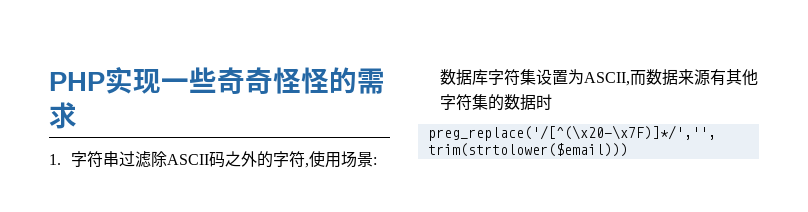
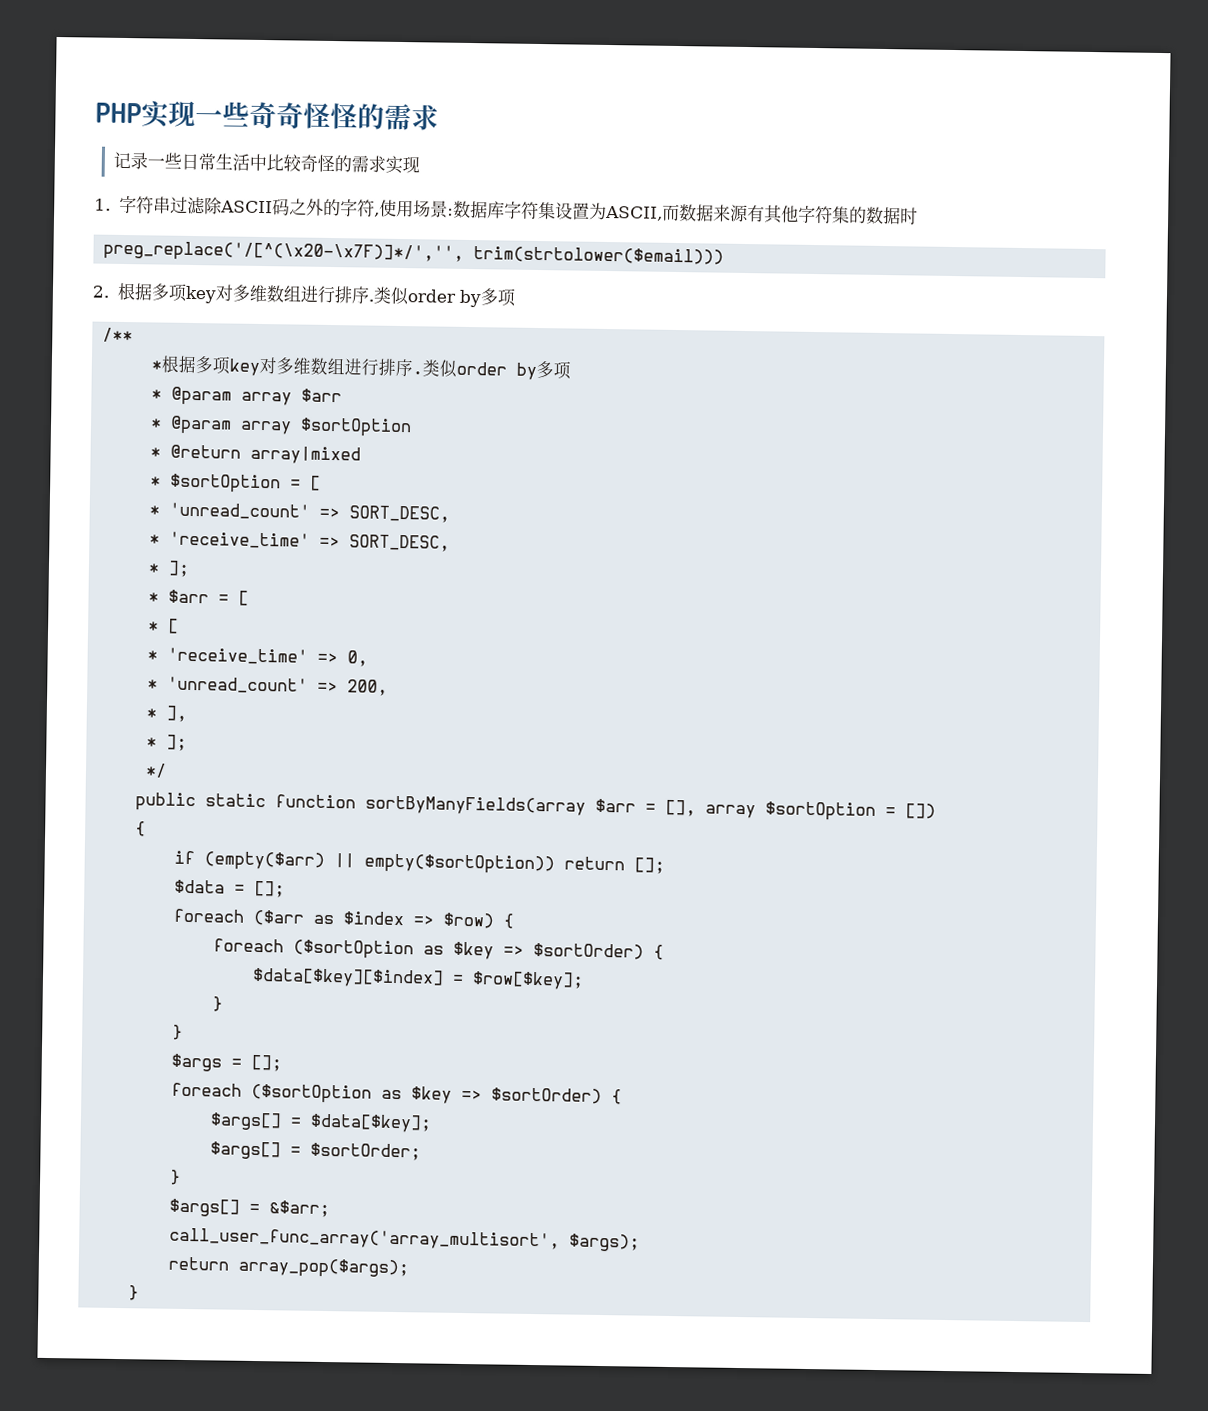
(77, 115) none -> [113,151,421,175] // 记录一些日常生活中比较奇怪的需求实现
(628, 150) none -> [92,282,517,308] [102,327,134,343] [151,355,572,381] [151,386,343,406] [150,415,413,438] [150,444,362,465] [150,473,322,494] [149,502,451,523] [149,531,451,552] [148,560,191,577] [148,589,250,606] [148,618,180,634] [147,647,369,667] [147,676,389,696] [146,705,188,722] [146,734,188,751] [145,763,168,778] [135,792,937,821] [135,821,147,837] [174,850,666,875] [174,879,286,898] [173,908,515,929] [213,938,665,960] [252,967,585,990] [212,996,224,1012] [172,1024,184,1040] [171,1053,283,1072] [171,1082,623,1105] [210,1112,433,1133] [210,1141,422,1161] [170,1169,182,1185] [169,1198,331,1218] [169,1227,641,1252] [168,1256,410,1279] [128,1285,140,1301] // 2.根据多项key对多维数组进行排序.类似order by多项 // /** // *根据多项key对多维数组进行排序.类似order by多项 // * @param array $arr // * @param array $sortOption // * @return array|mixed // * $sortOption = [ // * 'unread_count' => SORT_DESC, // * 'receive_time' => SORT_DESC, // * ]; // * $arr = [ // * [ // * 'receive_time' => 0, // * 'unread_count' => 200, // * ], // * ]; // */ // public static function sortByManyFields(array $arr = [], array $sortOption = []) // { // if (empty($arr) || empty($sortOption)) return []; // $data = []; // foreach ($arr as $index => $row) { // foreach ($sortOption as $key => $sortOrder) { // $data[$key][$index] = $row[$key]; // } // } // $args = []; // foreach ($sortOption as $key => $sortOrder) { // $args[] = $data[$key]; // $args[] = $sortOrder; // } // $args[] = &$arr; // call_user_func_array('array_multisort', $args); // return array_pop($args); // }

